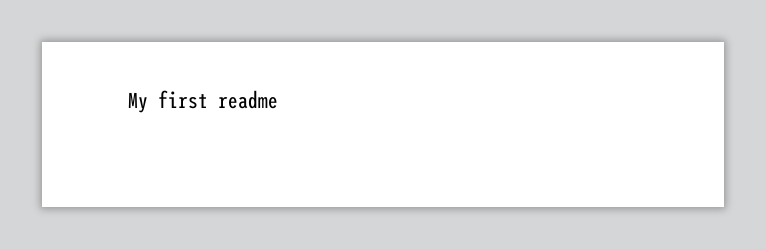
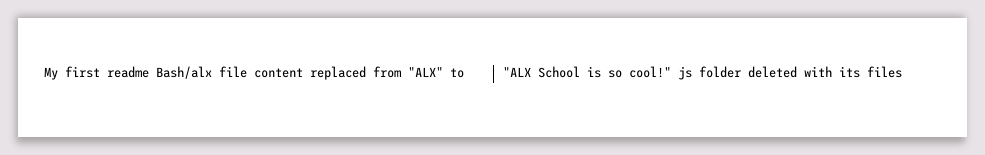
(278, 99) none -> [156,66,902,80] Bash/alx file content replaced from "ALX" to "ALX School is so cool!" js folder deleted with its files

